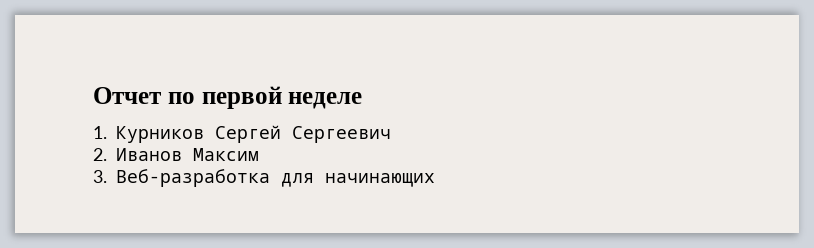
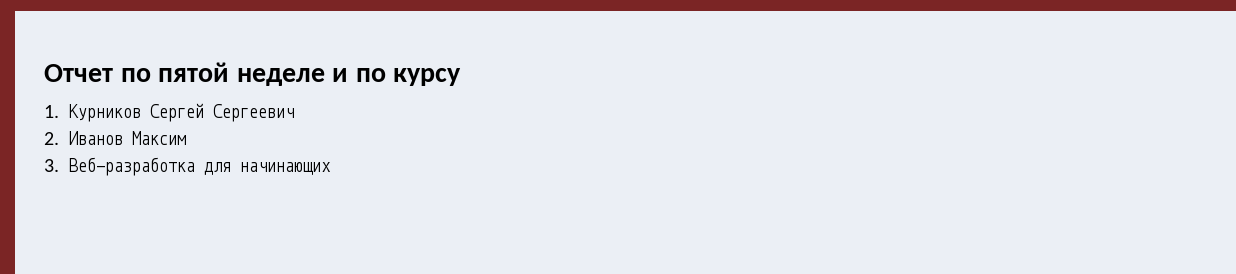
[201,86,282,109] первой -> [158,62,230,82] пятой
(363, 100) none -> [332,68,462,86] и по курсу

